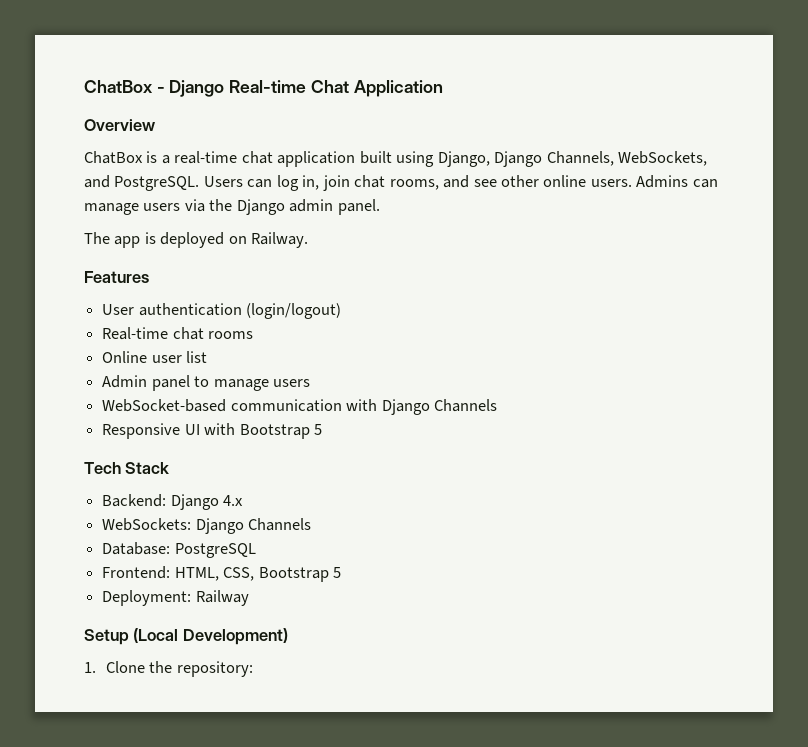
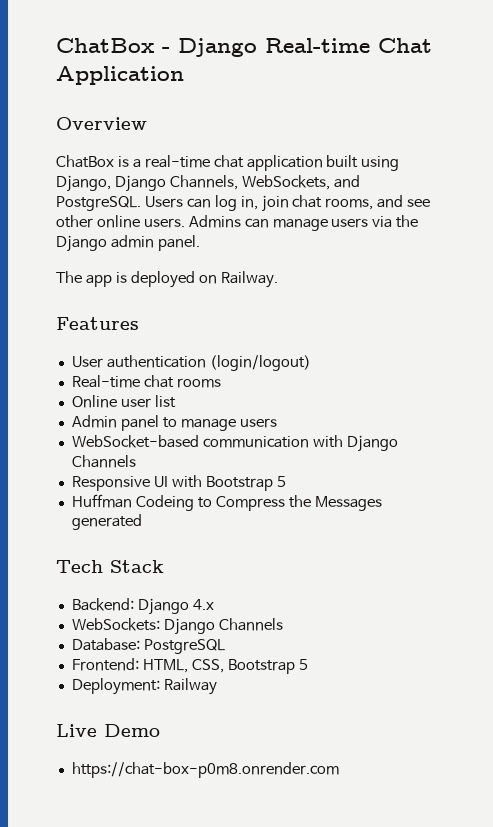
(322, 429) none -> [71,494,382,511] [71,514,142,530] // Huffman Codeing to Compress the Messages generated
[84,628,288,645] [84,661,253,677] Setup (Local Development) // 1. Clone the repository: -> [56,724,160,737] [71,762,339,778] Live Demo // https://chat-box-p0m8.onrender.com

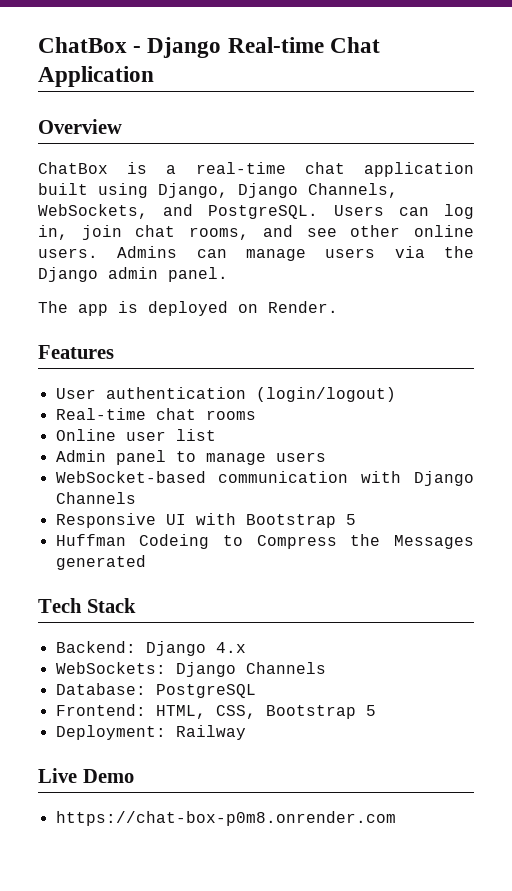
[220,271,278,288] Railway. -> [268,301,338,313] Render.

